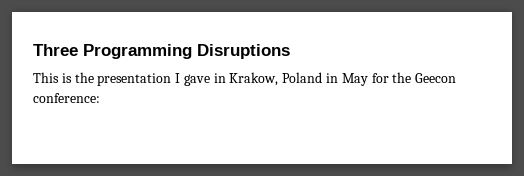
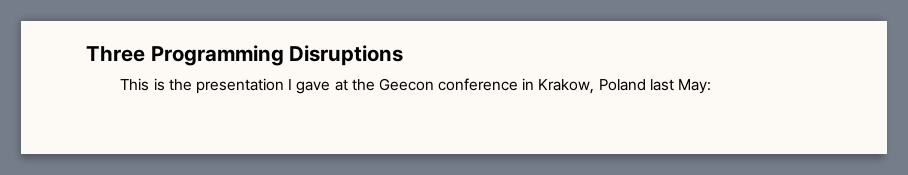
[213,72,457,86] [33,93,100,103] in Krakow, Poland in May for the Geecon conference: -> [334,78,712,94] at the Geecon conference in Krakow, Poland last May:

